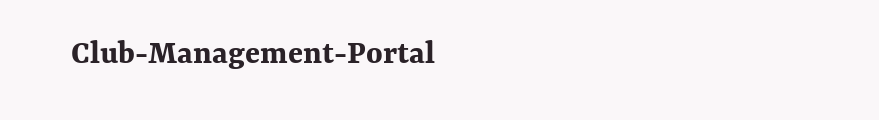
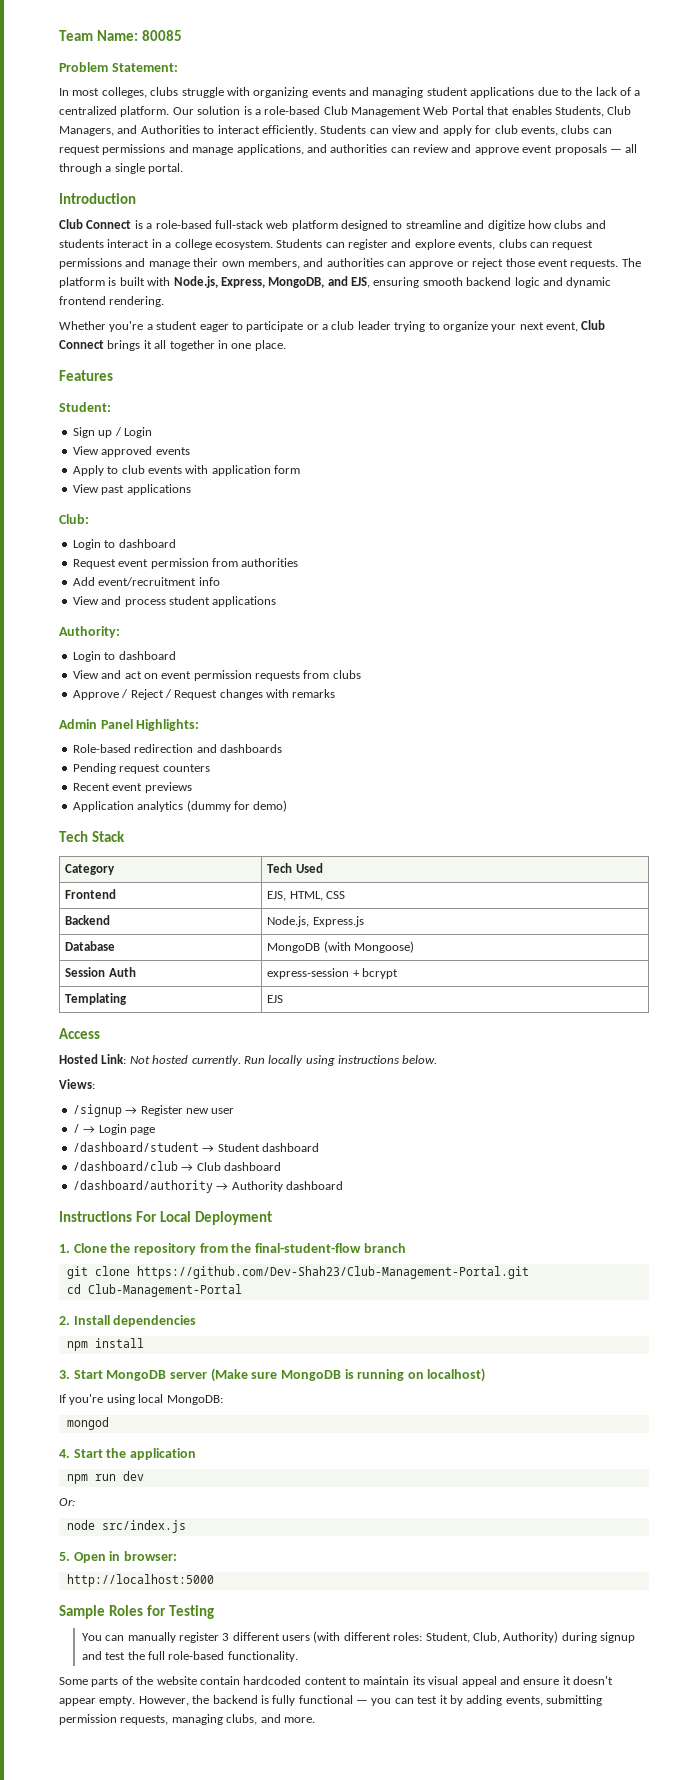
[71,40,435,69] Club-Management-Portal -> [59,30,182,41] [59,62,178,72] [59,87,641,98] [59,106,632,117] [59,125,612,136] [59,144,638,155] [59,163,184,174] [59,193,136,204] [59,219,606,231] [59,239,594,250] [59,258,641,269] [59,276,612,288] [59,296,165,307] [59,320,606,332] [59,340,286,351] [59,370,113,381] [59,402,111,412] [72,427,152,438] [72,446,190,457] [72,465,300,476] [72,484,191,495] [59,514,89,524] [72,539,176,550] [72,558,299,569] [72,577,220,586] [72,596,277,607] [59,626,120,638] [72,651,176,662] [72,670,361,681] [72,689,336,700] [59,719,200,731] [72,744,282,753] [72,763,210,774] [72,782,192,793] [72,800,288,812] [59,831,125,842] [65,864,116,875] [267,863,323,873] [65,889,117,899] [267,891,345,901] [65,915,111,925] [267,916,364,927] [65,941,116,951] [267,941,414,953] [65,967,136,977] [267,968,398,979] [65,993,128,1005] [267,995,284,1003] [59,1028,100,1039] [59,1054,438,1066] [59,1079,95,1089] [72,1104,235,1117] [72,1124,155,1135] [72,1142,319,1152] [72,1161,281,1171] [72,1180,343,1193] [59,1211,272,1225] [59,1243,406,1255] [66,1266,529,1279] [66,1284,242,1297] [59,1315,197,1327] [66,1338,144,1351] [59,1368,486,1382] [59,1394,223,1405] [66,1417,109,1430] [59,1448,196,1460] [66,1471,144,1484] [59,1498,75,1506] [66,1520,186,1533] [59,1551,177,1563] [66,1574,214,1587] [59,1605,214,1619] [81,1631,636,1643] [81,1651,298,1662] [59,1676,613,1687] [59,1695,602,1706] [59,1714,315,1725] Team Name: 80085 // Problem Statement: // In most colleges, clubs struggle with organizing events and managing student applications due to the lack of a centralized platform. Our solution is a role-based Club Management Web Portal that enables Students, Club Managers, and Authorities to interact efficiently. Students can view and apply for club events, clubs can request permissions and manage applications, and authorities can review and approve event proposals — all through a single portal. // Introduction // Club Connect is a role-based full-stack web platform designed to streamline and digitize how clubs and students interact in a college ecosystem. Students can register and explore events, clubs can request permissions and manage their own members, and authorities can approve or reject those event requests. The platform is built with Node.js, Express, MongoDB, and EJS, ensuring smooth backend logic and dynamic frontend rendering. // Whether you're a student eager to participate or a club leader trying to organize your next event, Club Connect brings it all together in one place. // Features // Student: // Sign up / Login // View approved events // Apply to club events with application form // View past applications // Club: // Login to dashboard // Request event permission from authorities // Add event/recruitment info // View and process student applications // Authority: // Login to dashboard // View and act on event permission requests from clubs // Approve / Reject / Request changes with remarks // Admin Panel Highlights: // Role-based redirection and dashboards // Pending request counters // Recent event previews // Application analytics (dummy for demo) // Tech Stack // Category | Tech Used // Frontend | EJS, HTML, CSS // Backend | Node.js, Express.js // Database | MongoDB (with Mongoose) // Session Auth | express-session + bcrypt // Templating | EJS // Access // Hosted Link: Not hosted currently. Run locally using instructions below. // Views: // /signup → Register new user // / → Login page // /dashboard/student → Student dashboard // /dashboard/club → Club dashboard // /dashboard/authority → Authority dashboard // Instructions For Local Deployment // 1. Clone the repository from the final-student-flow branch // git clone https://github.com/Dev-Shah23/Club-Management-Portal.git // cd Club-Management-Portal // 2. Install dependencies // npm install // 3. Start MongoDB server (Make sure MongoDB is running on localhost) // If you're using local MongoDB: // mongod // 4. Start the application // npm run dev // Or: // node src/index.js // 5. Open in browser: // http://localhost:5000 // Sample Roles for Testing // You can manually register 3 different users (with different roles: Student, Club, Authority) during signup and test the full role-based functionality. // Some parts of the website contain hardcoded content to maintain its visual appeal and ensure it doesn't appear empty. However, the backend is fully functional — you can test it by adding events, submitting permission requests, managing clubs, and more.

